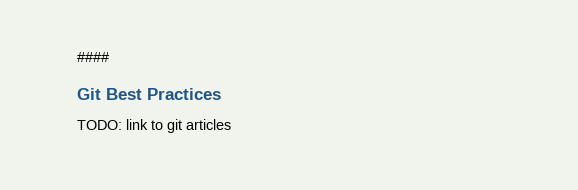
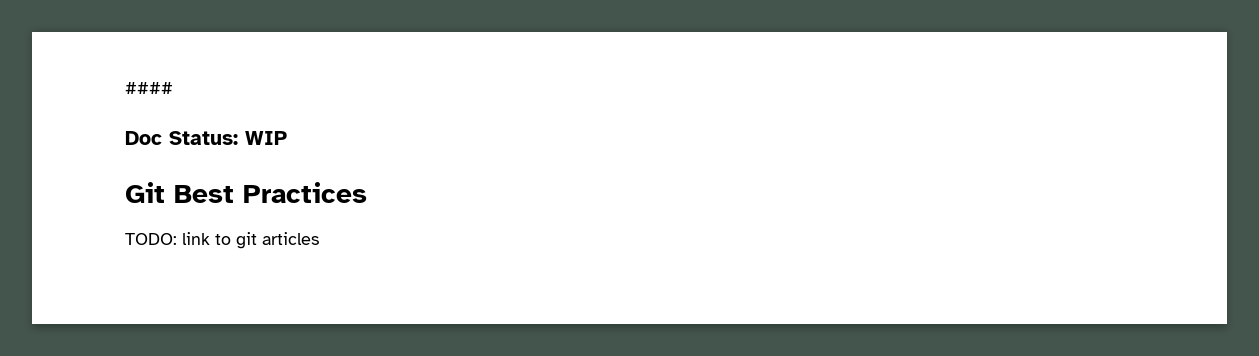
(109, 57) none -> [125,131,287,145] // Doc Status: WIP

